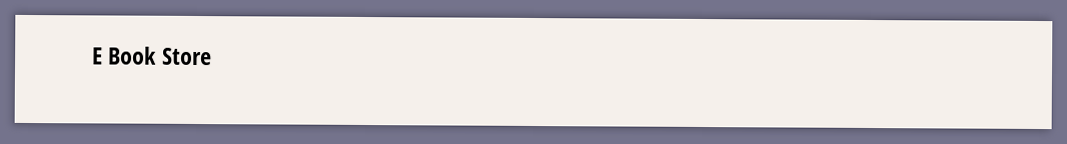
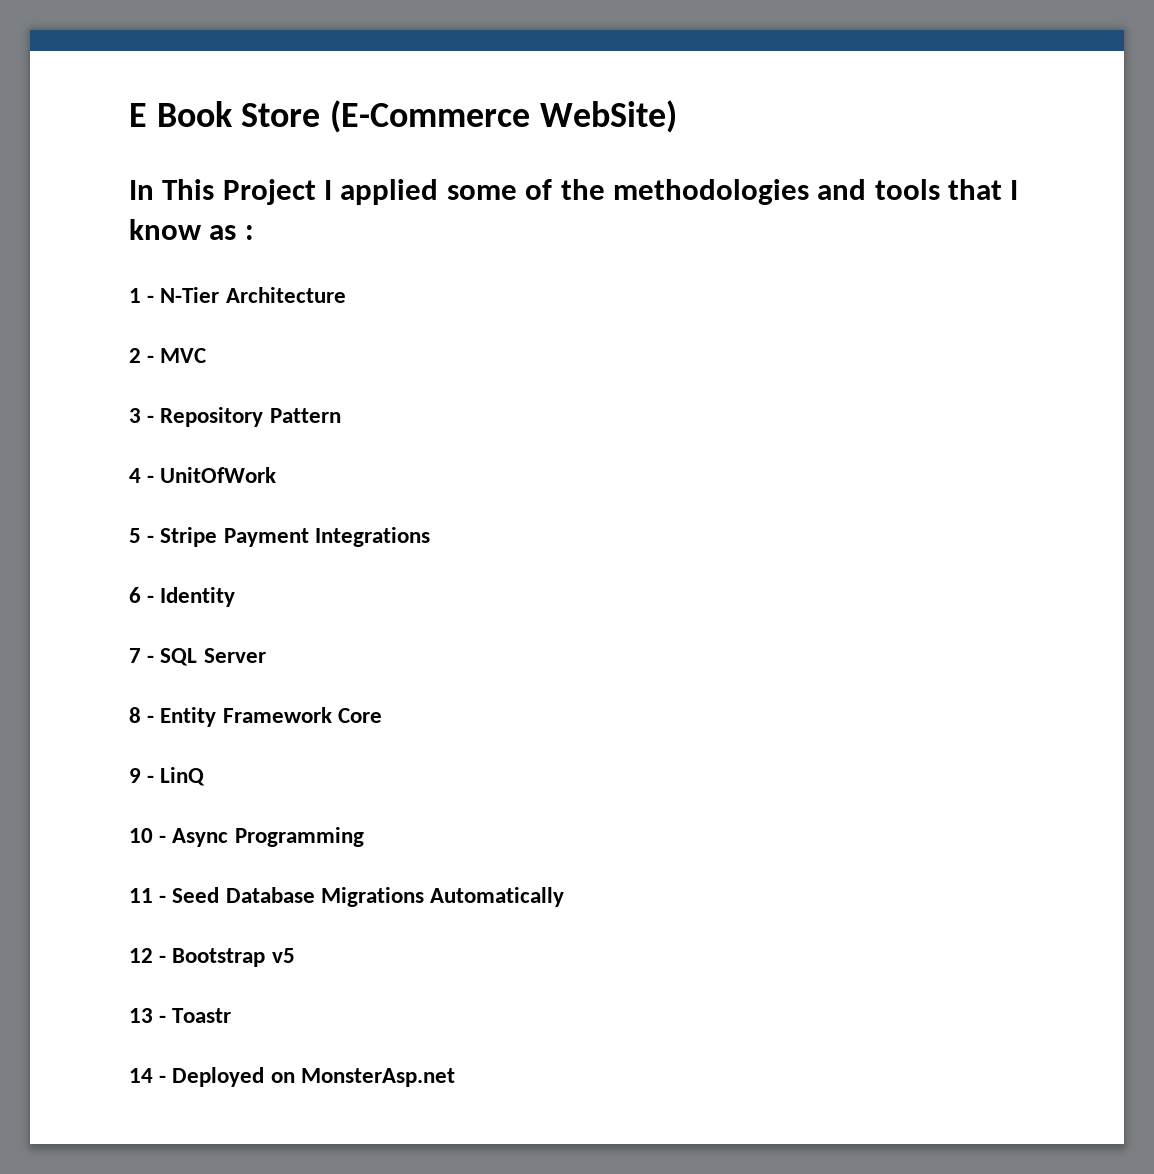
(212, 56) none -> [330,100,677,133] [129,179,1019,205] [129,219,254,240] [129,287,346,303] [129,348,207,363] [129,407,341,427] [129,467,277,483] [129,527,430,547] [129,587,236,607] [129,648,266,666] [129,707,382,727] [129,767,206,786] [129,827,364,847] [129,887,565,907] [129,948,295,967] [129,1008,232,1023] [129,1067,455,1087] (E-Commerce WebSite) // In This Project I applied some of the methodologies and tools that I know as : // 1 - N-Tier Architecture // 2 - MVC // 3 - Repository Pattern // 4 - UnitOfWork // 5 - Stripe Payment Integrations // 6 - Identity // 7 - SQL Server // 8 - Entity Framework Core // 9 - LinQ // 10 - Async Programming // 11 - Seed Database Migrations Automatically // 12 - Bootstrap v5 // 13 - Toastr // 14 - Deployed on MonsterAsp.net

